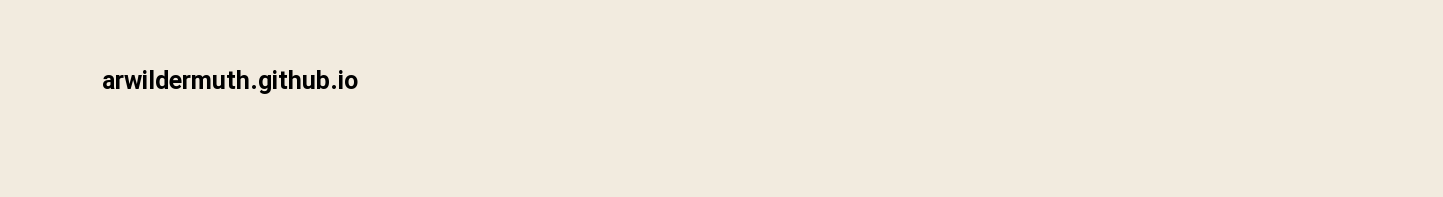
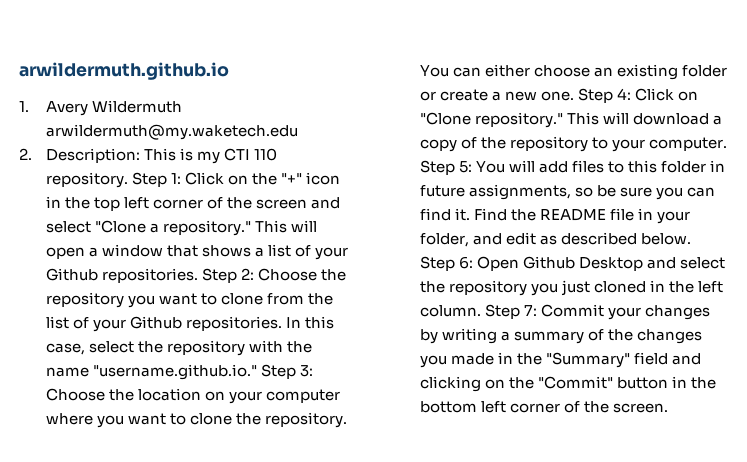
(358, 82) none -> [19,100,183,116] [45,124,298,140] [19,148,278,164] [45,172,341,188] [45,196,341,211] [45,220,318,236] [45,244,349,260] [45,268,347,283] [45,292,334,308] [45,316,335,332] [45,340,313,356] [45,364,314,380] [45,388,341,404] [45,412,348,428] [419,64,728,80] [419,88,699,103] [419,112,723,128] [419,136,728,152] [419,160,726,175] [419,184,716,200] [419,208,691,224] [419,232,692,247] [419,256,726,271] [419,280,724,296] [419,304,711,320] [419,328,703,344] [419,352,702,368] [419,376,717,392] [419,401,669,413] // 1. Avery Wildermuth arwildermuth@my.waketech.edu // 2. Description: This is my CTI 110 repository. Step 1: Click on the "+" icon in the top left corner of the screen and select "Clone a repository." This will open a window that shows a list of your Github repositories. Step 2: Choose the repository you want to clone from the list of your Github repositories. In this case, select the repository with the name "username.github.io." Step 3: Choose the location on your computer where you want to clone the repository. You can either choose an existing folder or create a new one. Step 4: Click on "Clone repository." This will download a copy of the repository to your computer. Step 5: You will add files to this folder in future assignments, so be sure you can find it. Find the README file in your folder, and edit as described below. Step 6: Open Github Desktop and select the repository you just cloned in the left column. Step 7: Commit your changes by writing a summary of the changes you made in the "Summary" field and clicking on the "Commit" button in the bottom left corner of the screen.

